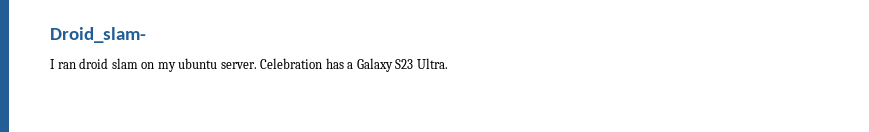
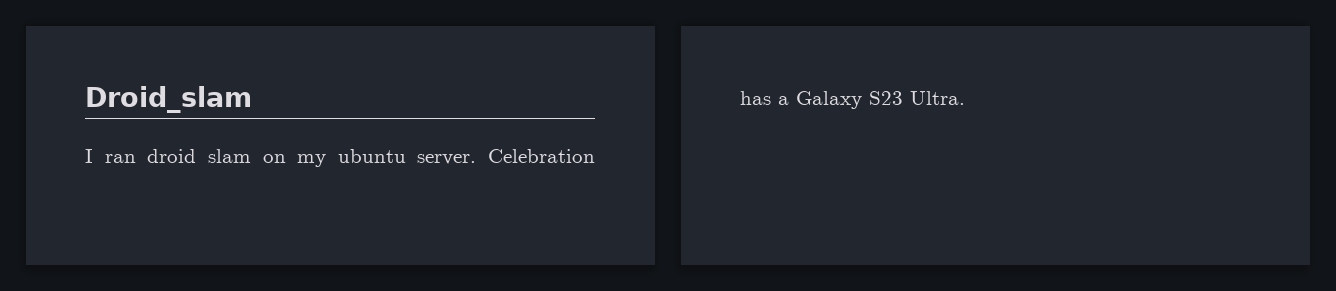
[50,27,146,43] Droid_slam- -> [85,86,252,113] Droid_slam

